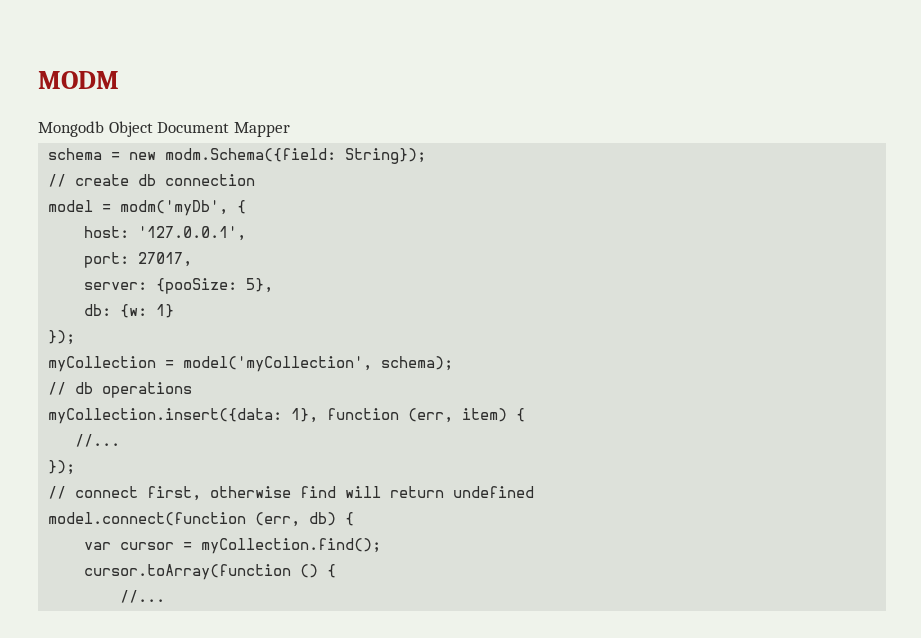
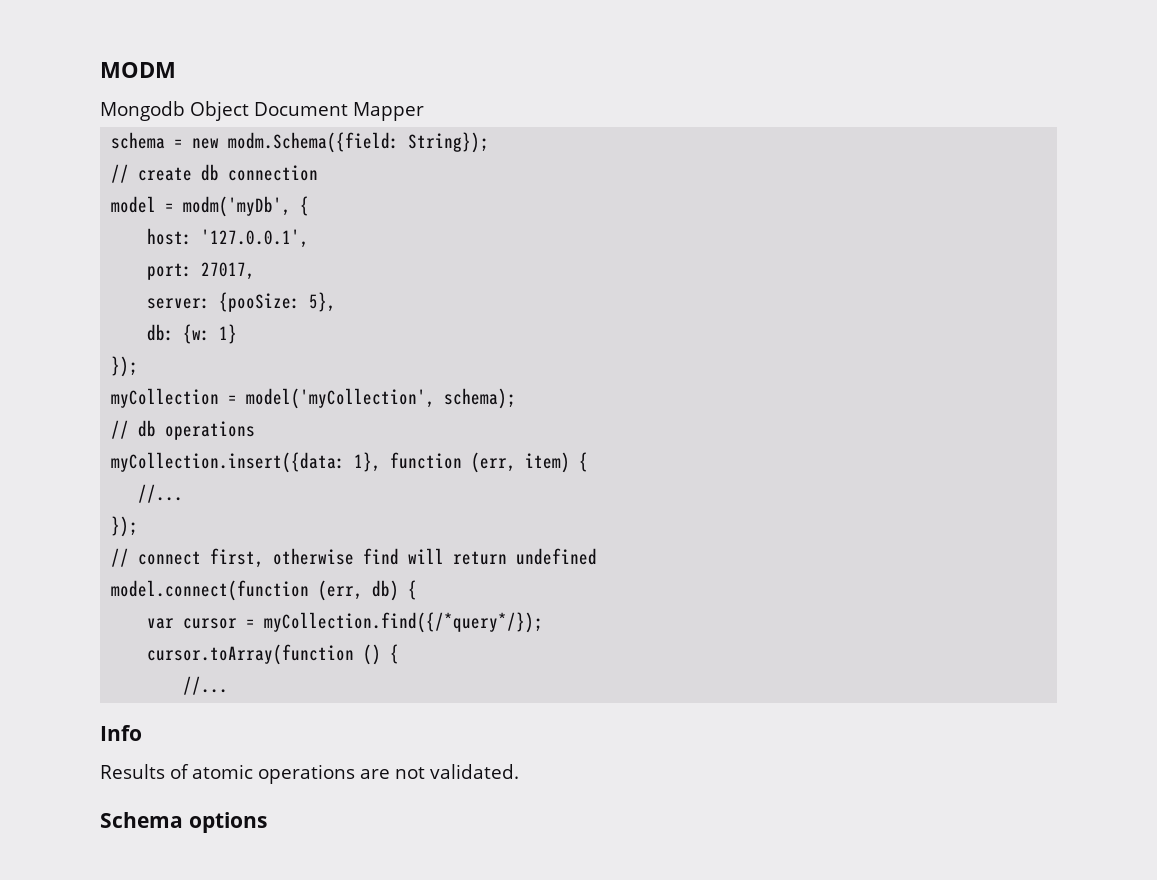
[201,538,382,554] myCollection.find(); -> [264,612,544,633] myCollection.find({/*query*/});
(166, 596) none -> [100,725,142,741] [100,764,519,784] [100,812,267,833] // Info // Results of atomic operations are not validated. // Schema options

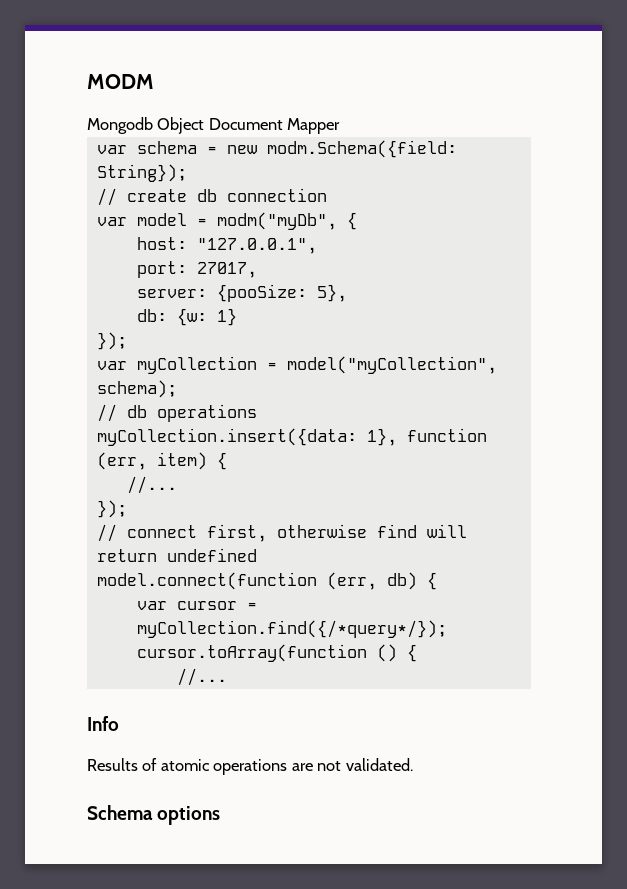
(424, 111) none -> [96,145,127,154] var
(319, 173) none -> [96,217,127,226] var
[183,196,292,217] modm('myDb', -> [216,212,337,230] modm("myDb",
[201,229,310,248] '127.0.0.1', -> [196,238,317,254] "127.0.0.1",
(139, 366) none -> [96,361,127,370] var
[246,388,436,409] model('myCollection', -> [286,356,497,374] model("myCollection",

